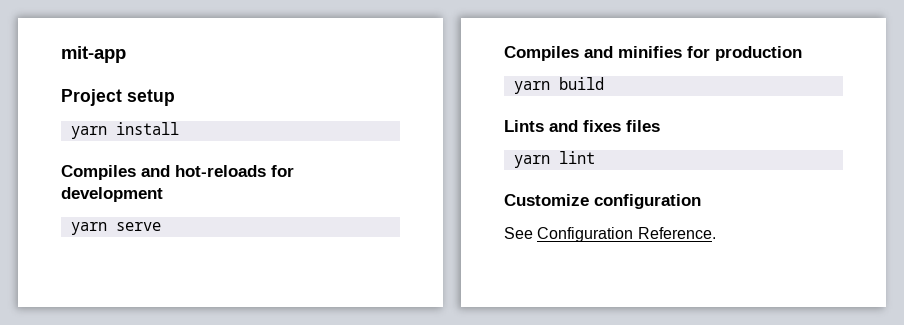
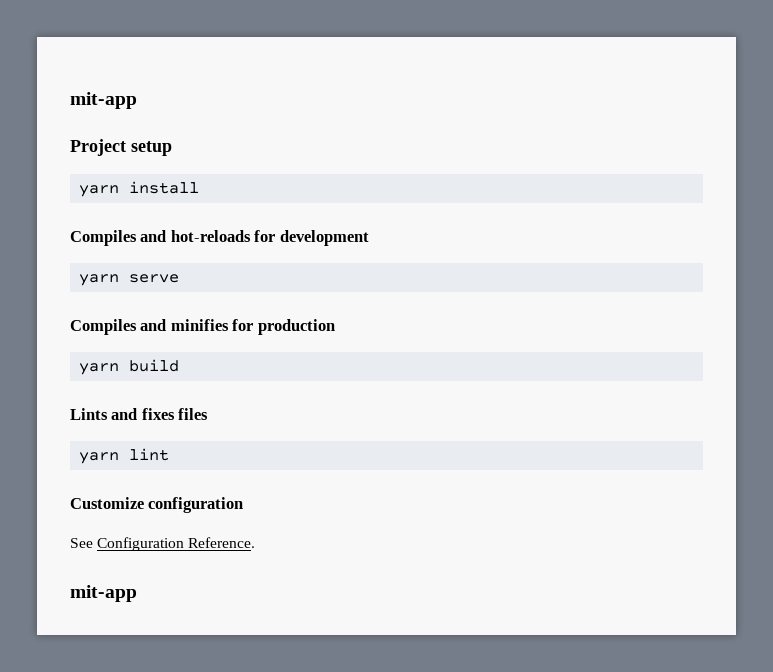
(716, 233) none -> [70,585,137,602] // mit-app

